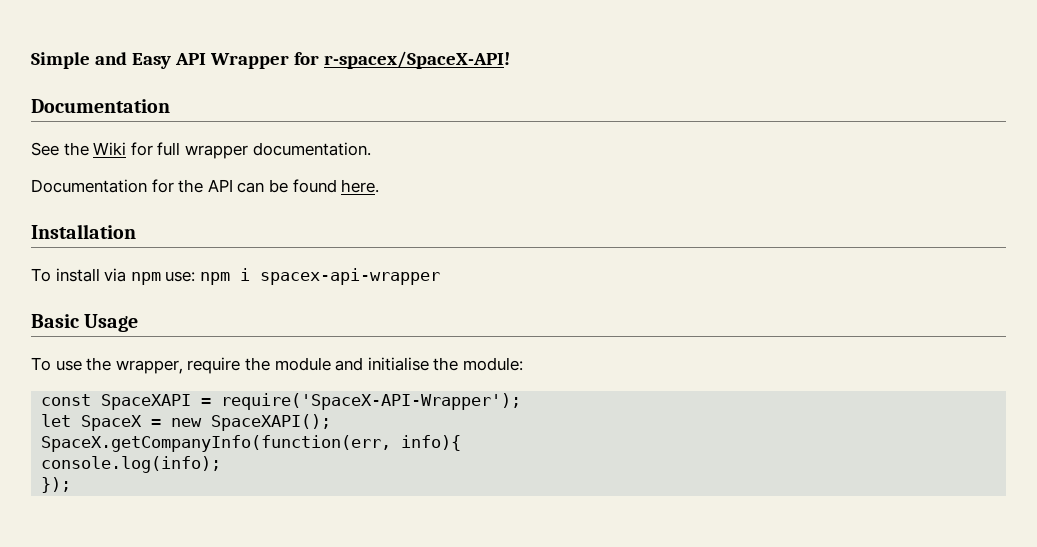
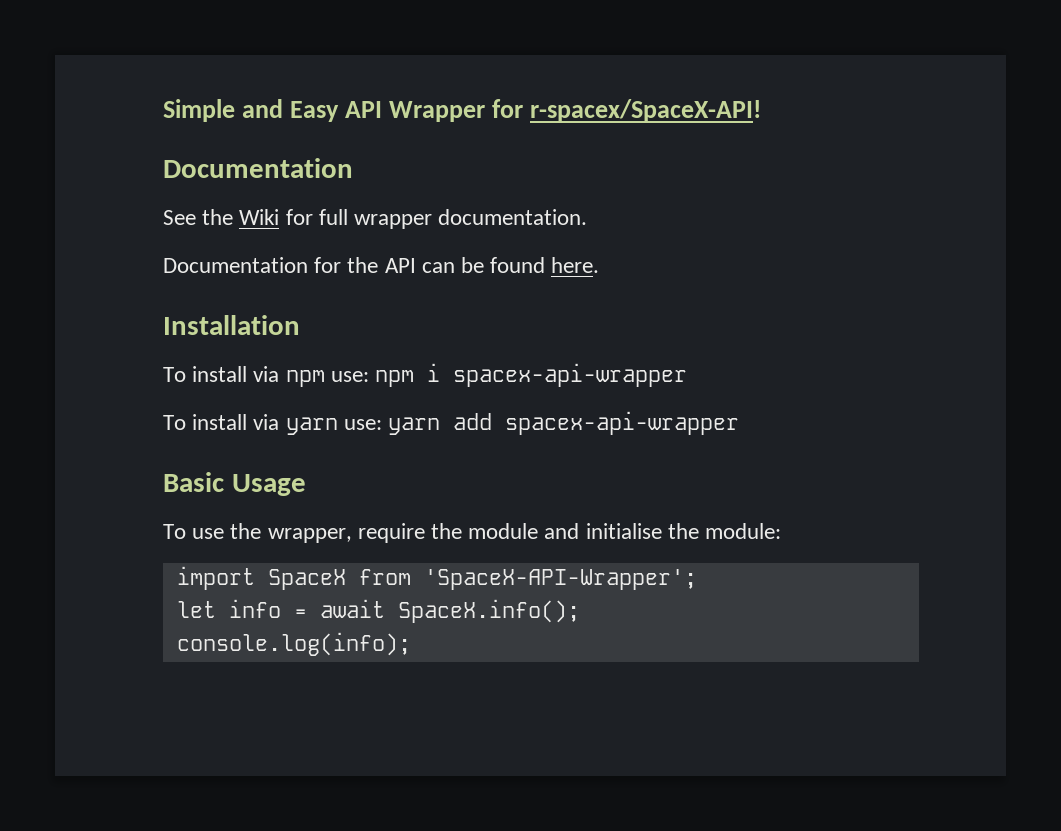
(440, 276) none -> [163,411,740,435] // To install via yarn use: yarn add spacex-api-wrapper
[41,393,522,410] [41,414,332,431] [41,435,462,452] const SpaceXAPI = require('SpaceX-API-Wrapper'); // let SpaceX = new SpaceXAPI(); // SpaceX.getCompanyInfo(function(err, info){ -> [176,566,697,590] [176,599,580,623] import SpaceX from 'SpaceX-API-Wrapper'; // let info = await SpaceX.info();
[41,477,72,493] // }); -> (411, 644) none

